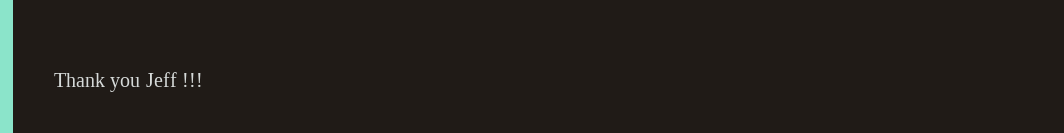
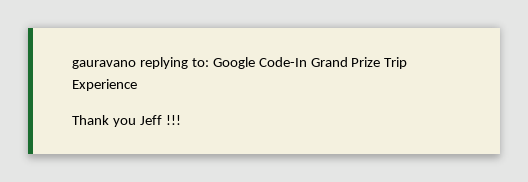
(54, 80) none -> [72,57,408,69] [72,79,137,91] gauravano replying to: Google Code-In Grand Prize Trip Experience //

